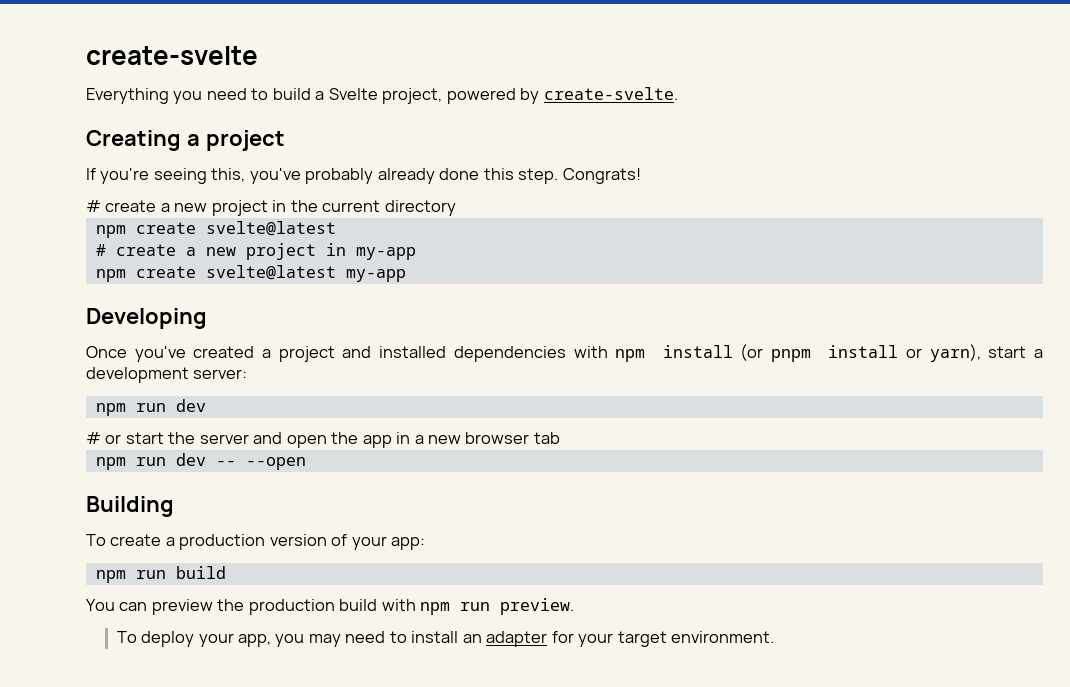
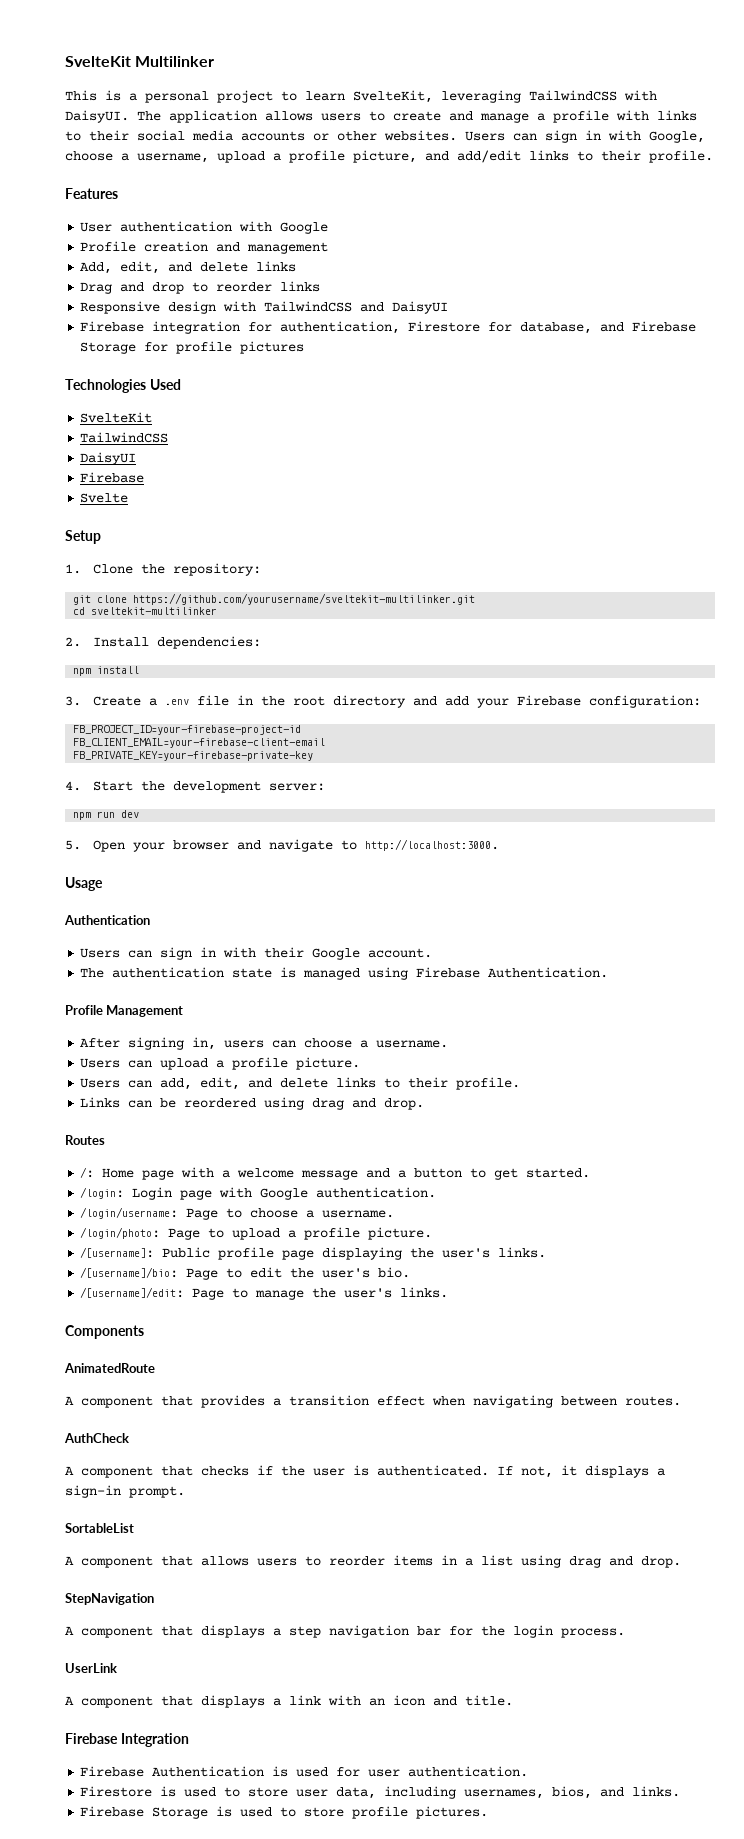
[86,46,258,65] [86,87,678,104] [86,130,285,151] [86,168,641,184] [86,200,268,216] create-svelte // Everything you need to build a Svelte project, powered by create-svelte. // Creating a project // If you're seeing this, you've probably already done this step. Congrats! // # create a new project -> [65,56,215,67] [65,90,657,103] [65,110,697,123] [65,130,705,143] [65,150,713,163] [65,188,118,199] [80,221,329,234] [80,241,329,254] [80,261,297,274] [80,281,321,294] [80,301,449,314] [80,321,697,334] [80,341,305,354] [65,379,181,393] [80,412,153,423] [80,432,169,443] [80,452,137,465] [80,472,145,483] [80,493,129,503] [65,530,101,544] [65,563,261,576] [73,593,476,605] [73,607,218,615] [65,636,261,649] [73,666,140,676] [65,695,229,706] SvelteKit Multilinker // This is a personal project to learn SvelteKit, leveraging TailwindCSS with DaisyUI. The application allows users to create and manage a profile with links to their social media accounts or other websites. Users can sign in with Google, choose a username, upload a profile picture, and add/edit links to their profile. // Features // User authentication with Google // Profile creation and management // Add, edit, and delete links // Drag and drop to reorder links // Responsive design with TailwindCSS and DaisyUI // Firebase integration for authentication, Firestore for database, and Firebase Storage for profile pictures // Technologies Used // SvelteKit // TailwindCSS // DaisyUI // Firebase // Svelte // Setup // 1. Clone the repository: // git clone https://github.com/yourusername/sveltekit-multilinker.git // cd sveltekit-multilinker // 2. Install dependencies: // npm install // 3. Create a .env file
[322,200,381,212] current -> [292,696,325,706] root
[95,221,336,238] [95,243,416,260] [95,265,406,282] [86,308,207,329] [86,344,1043,362] // npm create svelte@latest // # create a new project in my-app // npm create svelte@latest my-app // Developing // Once you've created a project and installed dependencies with npm install (or pnpm install or yarn), start a -> [412,695,701,708] [73,725,302,735] [73,738,326,748] [73,751,314,761] [65,781,165,791] and add your Firebase configuration: // FB_PROJECT_ID=your-firebase-project-id // FB_CLIENT_EMAIL=your-firebase-client-email // FB_PRIVATE_KEY=your-firebase-private-key // 4. Start the
[86,432,560,448] [95,453,306,470] [86,496,174,517] [86,534,426,550] [95,566,226,583] [86,598,575,615] [116,631,775,647] # or start the server and open the app in a new browser tab // npm run dev -- --open // Building // To create a production version of your app: // npm run build // You can preview the production build with npm run preview. // To deploy your app, you may need to install an adapter for your target environment. -> [65,839,499,852] [65,877,103,891] [64,915,150,925] [80,947,433,960] [80,967,609,980] [65,1005,184,1017] [80,1037,449,1050] [80,1057,361,1070] [80,1077,521,1090] [80,1097,425,1110] [65,1135,105,1145] [80,1167,591,1180] [80,1187,437,1200] [80,1207,395,1220] [80,1227,433,1240] [80,1247,547,1260] [80,1267,411,1280] [80,1287,449,1300] [65,1325,144,1339] [64,1363,155,1373] [65,1395,681,1408] [64,1433,129,1443] [65,1465,665,1478] [65,1485,185,1498] [65,1523,134,1533] [65,1555,681,1568] [65,1593,154,1605] [65,1625,625,1638] [65,1663,117,1673] [65,1695,513,1708] [65,1733,189,1747] [80,1766,529,1777] [80,1786,681,1799] [80,1806,489,1819] 5. Open your browser and navigate to http://localhost:3000. // Usage // Authentication // Users can sign in with their Google account. // The authentication state is managed using Firebase Authentication. // Profile Management // After signing in, users can choose a username. // Users can upload a profile picture. // Users can add, edit, and delete links to their profile. // Links can be reordered using drag and drop. // Routes // /: Home page with a welcome message and a button to get started. // /login: Login page with Google authentication. // /login/username: Page to choose a username. // /login/photo: Page to upload a profile picture. // /[username]: Public profile page displaying the user's links. // /[username]/bio: Page to edit the user's bio. // /[username]/edit: Page to manage the user's links. // Components // AnimatedRoute // A component that provides a transition effect when navigating between routes. // AuthCheck // A component that checks if the user is authenticated. If not, it displays a sign-in prompt. // SortableList // A component that allows users to reorder items in a list using drag and drop. // StepNavigation // A component that displays a step navigation bar for the login process. // UserLink // A component that displays a link with an icon and title. // Firebase Integration // Firebase Authentication is used for user authentication. // Firestore is used to store user data, including usernames, bios, and links. // Firebase Storage is used to store profile pictures.

